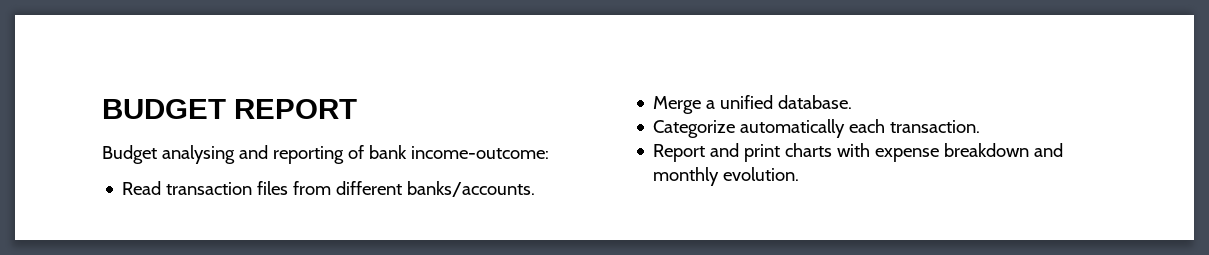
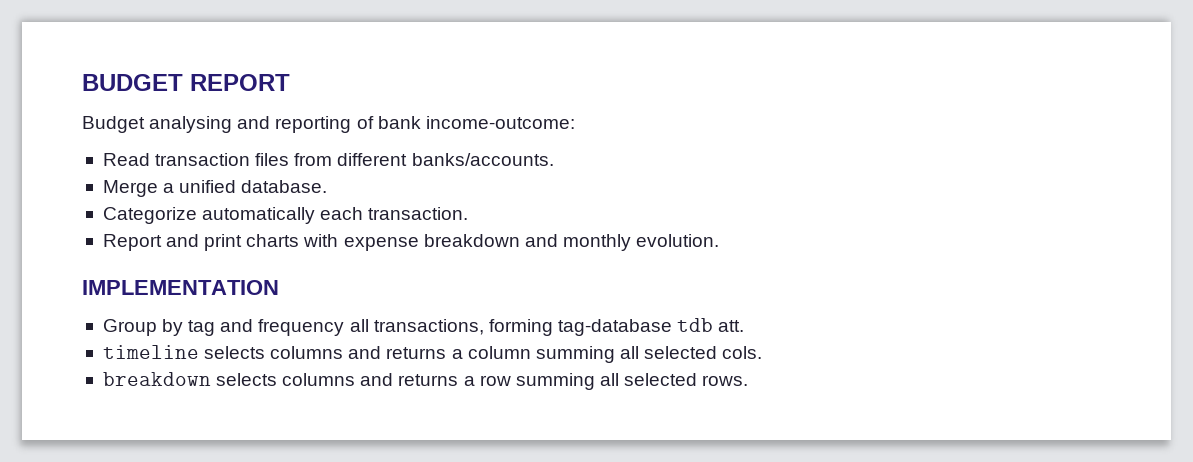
(800, 174) none -> [82,280,279,295] [102,318,745,336] [102,345,763,363] [102,372,749,390] // IMPLEMENTATION // Group by tag and frequency all transactions, forming tag-database tdb att. // timeline selects columns and returns a column summing all selected cols. // breakdown selects columns and returns a row summing all selected rows.

